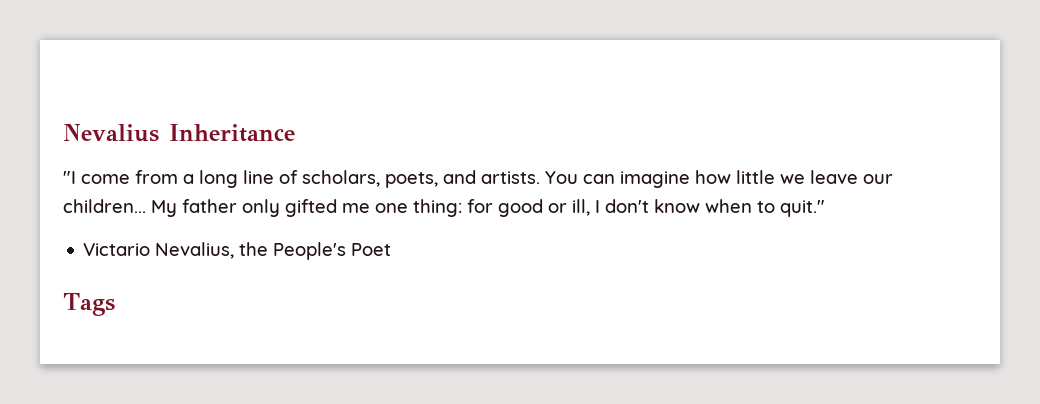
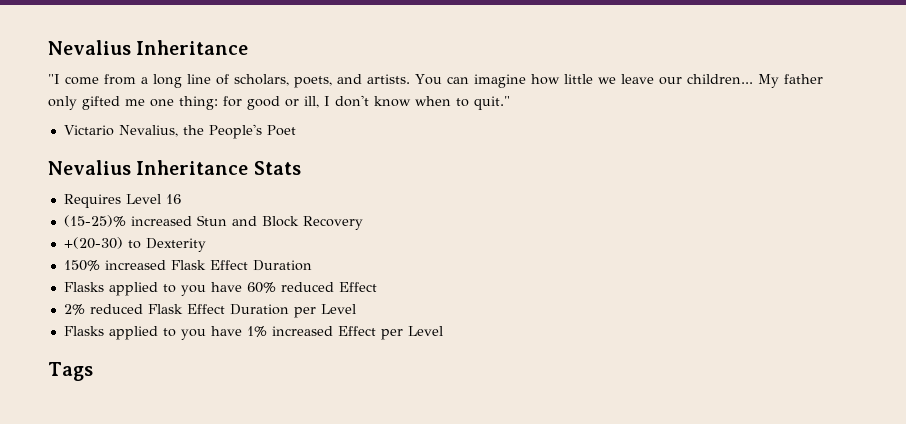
(392, 249) none -> [48,160,301,175] [63,194,181,208] [63,215,363,230] [63,237,206,252] [63,260,312,271] [63,282,377,296] [63,304,356,318] [63,326,443,340] // Nevalius Inheritance Stats // Requires Level 16 // (15-25)% increased Stun and Block Recovery // +(20-30) to Dexterity // 150% increased Flask Effect Duration // Flasks applied to you have 60% reduced Effect // 2% reduced Flask Effect Duration per Level // Flasks applied to you have 1% increased Effect per Level

